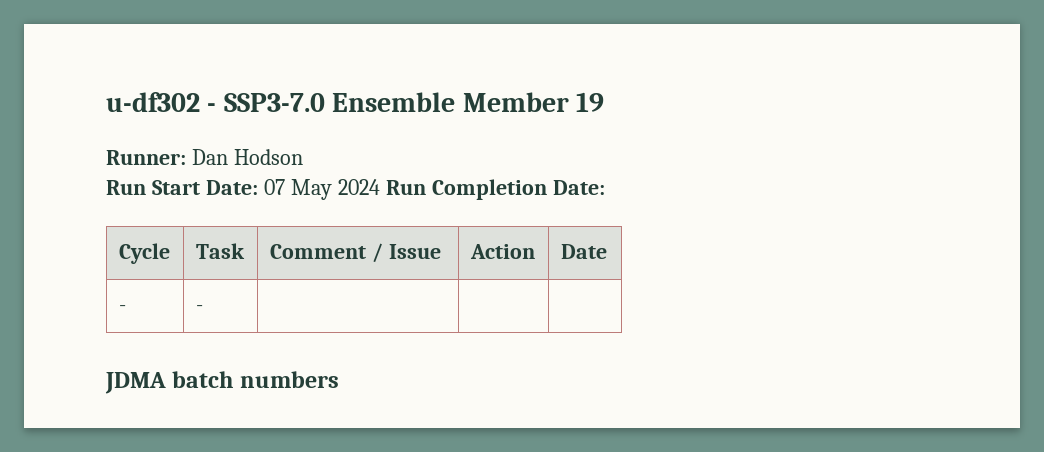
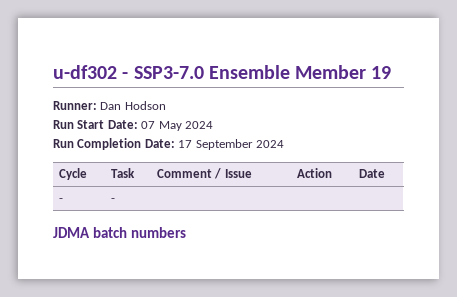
(380, 187) none -> (213, 125) //
(605, 187) none -> [178,139,284,150] 17 September 2024

